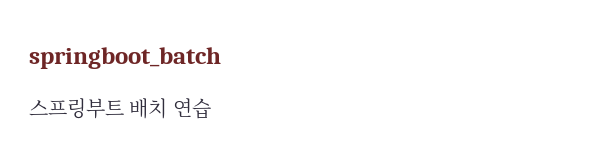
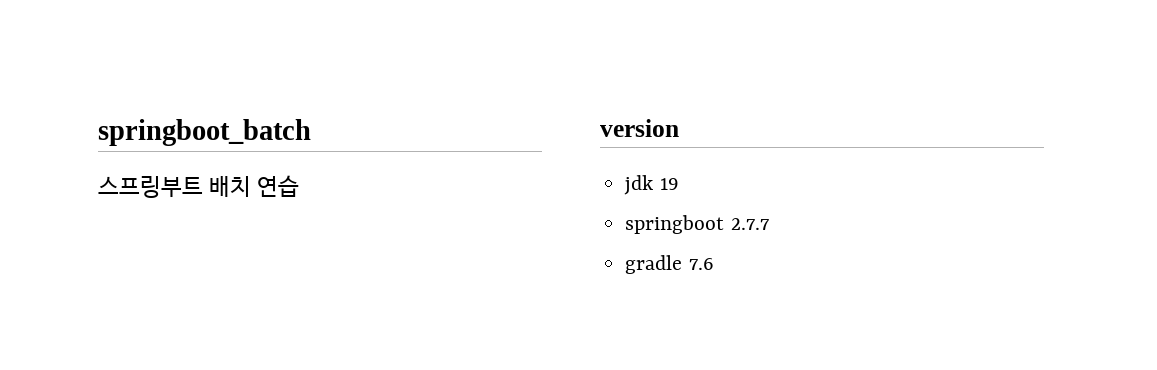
(211, 108) none -> [600,119,679,137] [624,175,679,195] [625,215,769,234] [625,255,714,274] // version // jdk 19 // springboot 2.7.7 // gradle 7.6

